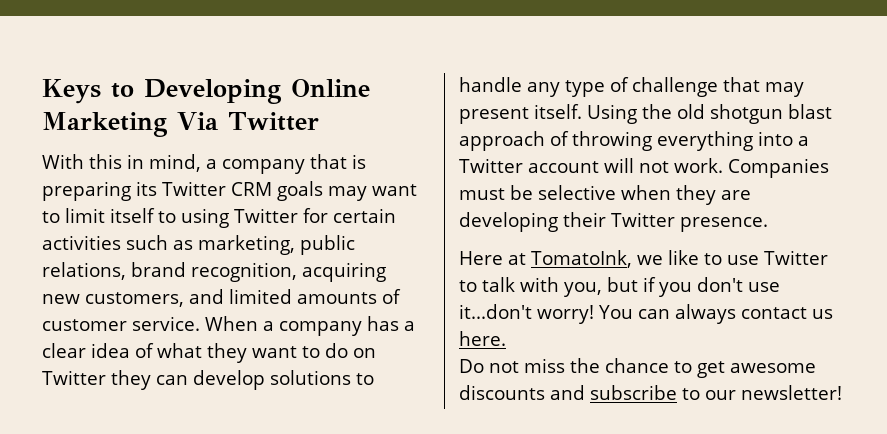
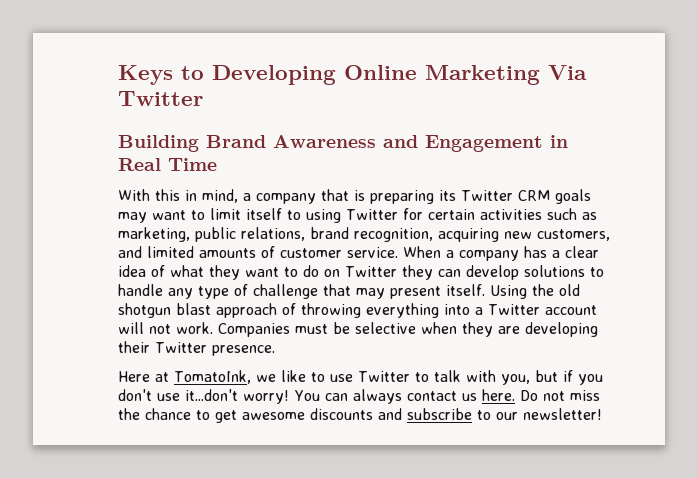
(319, 121) none -> [118,135,568,152] [118,158,217,171] // Building Brand Awareness and Engagement in Real Time
(506, 338) // -> (515, 395) none

